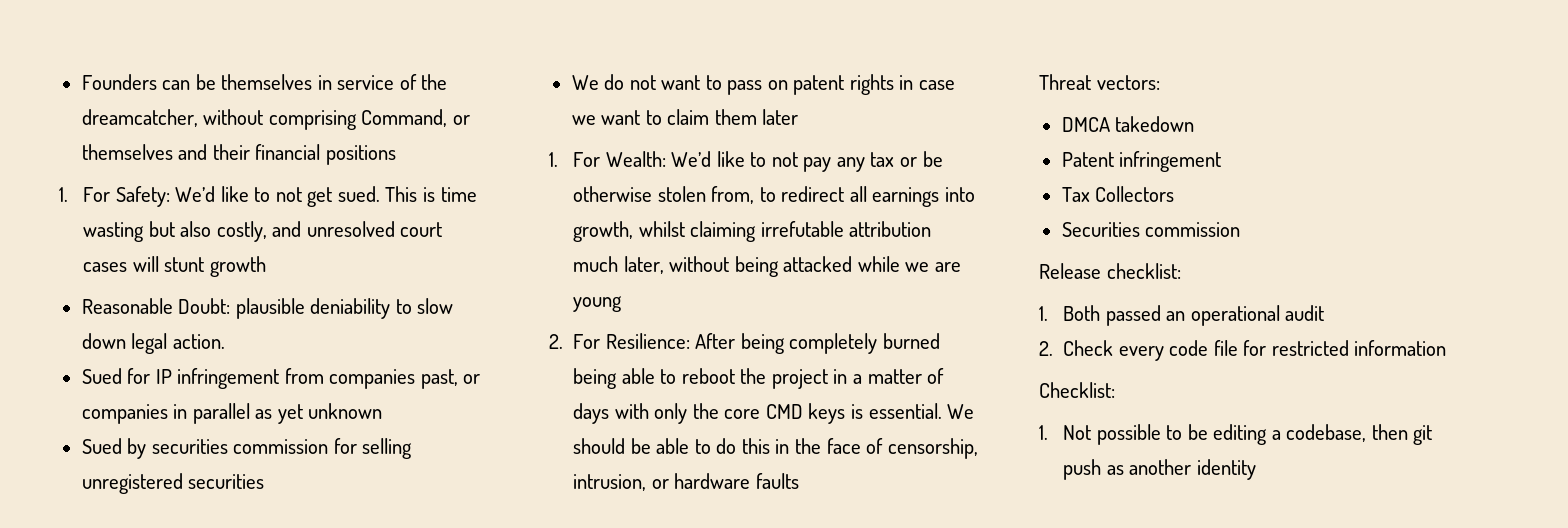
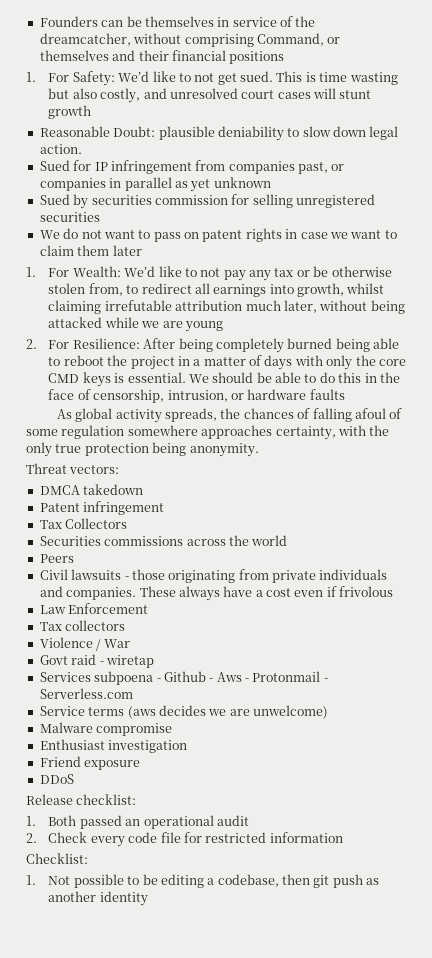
(799, 481) none -> [56,408,403,423] [26,425,390,440] [26,442,259,457] // As global activity spreads, the chances of falling afoul of some regulation somewhere approaches certainty, with the only true protection being anonymity.
[1145,222,1241,237] commission -> [104,535,288,546] [39,554,74,563] [39,569,388,583] [39,586,394,601] [39,603,149,614] [39,620,126,631] [39,637,130,651] [39,654,154,668] [39,671,328,685] [39,688,133,699] [39,705,328,719] [39,722,173,736] [39,739,188,753] [39,756,141,770] [39,774,74,784] commissions across the world // Peers // Civil lawsuits - those originating from private individuals and companies. These always have a cost even if frivolous // Law Enforcement // Tax collectors // Violence / War // Govt raid - wiretap // Services subpoena - Github - Aws - Protonmail - Serverless.com // Service terms (aws decides we are unwelcome) // Malware compromise // Enthusiast investigation // Friend exposure // DDoS

